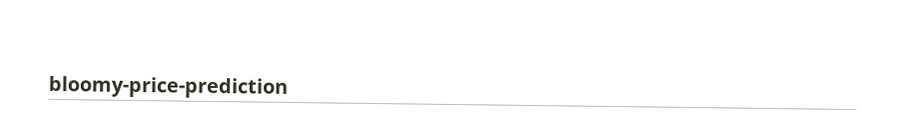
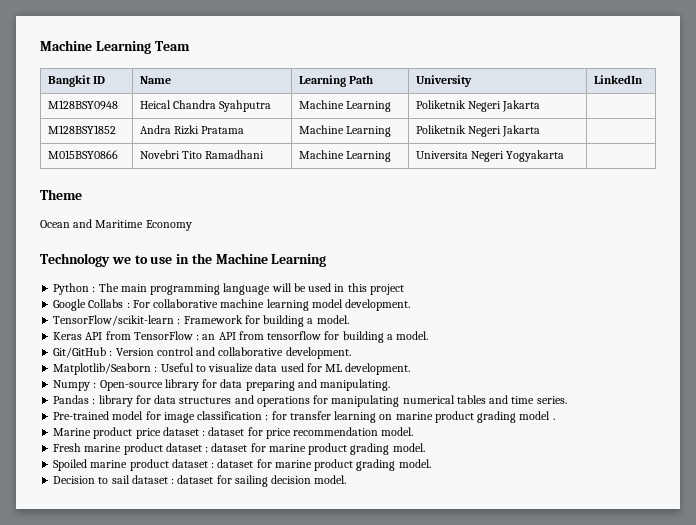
[48,75,288,99] bloomy-price-prediction -> [40,40,190,54] [47,75,106,87] [139,76,171,84] [298,75,374,87] [415,75,472,87] [593,75,643,84] [47,100,118,110] [139,100,272,112] [298,100,392,112] [415,100,541,112] [47,125,116,134] [139,125,245,135] [298,125,392,137] [415,125,541,137] [47,150,118,159] [139,150,265,159] [298,150,392,162] [415,150,565,162] [40,189,82,200] [40,219,192,231] [40,253,327,267] [53,283,404,295] [53,299,411,311] [53,315,349,327] [53,331,429,343] [53,347,351,359] [53,363,411,375] [53,379,391,391] [53,395,567,407] [53,411,555,423] [53,427,414,439] [53,443,425,455] [53,459,431,471] [53,475,347,487] Machine Learning Team // Bangkit ID | Name | Learning Path | University | LinkedIn // M128BSY0948 | Heical Chandra Syahputra | Machine Learning | Poliketnik Negeri Jakarta | // M128BSY1852 | Andra Rizki Pratama | Machine Learning | Poliketnik Negeri Jakarta | // M015BSY0866 | Novebri Tito Ramadhani | Machine Learning | Universita Negeri Yogyakarta | // Theme // Ocean and Maritime Economy // Technology we to use in the Machine Learning // Python : The main programming language will be used in this project // Google Collabs : For collaborative machine learning model development. // TensorFlow/scikit-learn : Framework for building a model. // Keras API from TensorFlow : an API from tensorflow for building a model. // Git/GitHub : Version control and collaborative development. // Matplotlib/Seaborn : Useful to visualize data used for ML development. // Numpy : Open-source library for data preparing and manipulating. // Pandas : library for data structures and operations for manipulating numerical tables and time series. // Pre-trained model for image classification : for transfer learning on marine product grading model . // Marine product price dataset : dataset for price recommendation model. // Fresh marine product dataset : dataset for marine product grading model. // Spoiled marine product dataset : dataset for marine product grading model. // Decision to sail dataset : dataset for sailing decision model.

